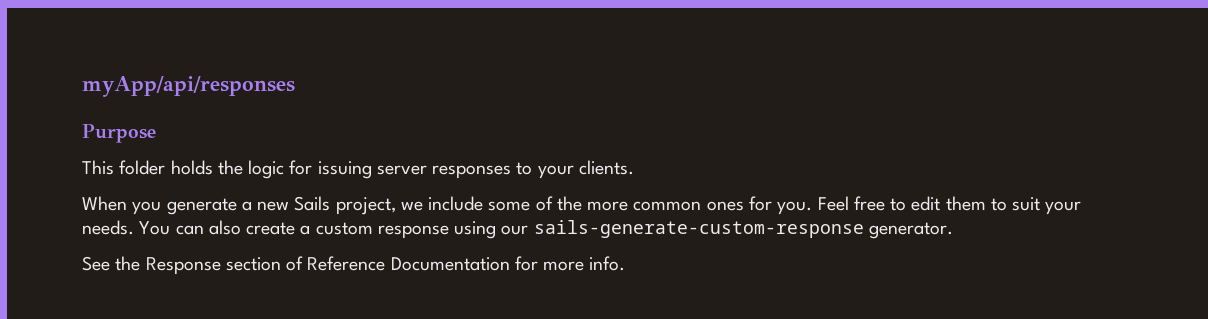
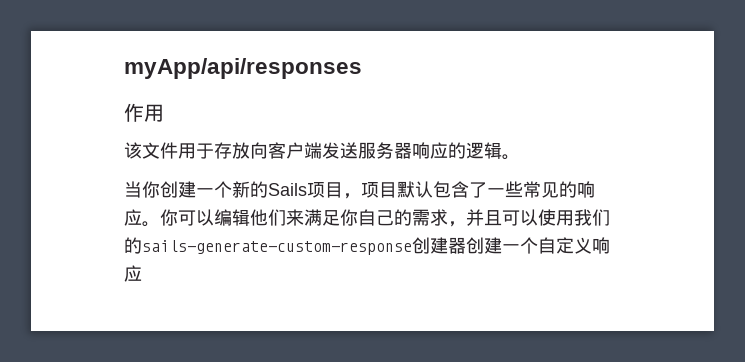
[82,124,156,143] [82,160,634,179] [82,196,1082,215] [82,220,953,239] [82,256,626,275] Purpose // This folder holds the logic for issuing server responses to your clients. // When you generate a new Sails project, we include some of the more common ones for you. Feel free to edit them to suit your needs. You can also create a custom response using our sails-generate-custom-response generator. // See the Response section of Reference Documentation for more info. -> [124,103,164,122] [124,142,520,160] [124,181,595,199] [124,209,610,227] [124,237,610,255] [124,265,142,282] 作用 // 该文件用于存放向客户端发送服务器响应的逻辑。 // 当你创建一个新的Sails项目，项目默认包含了一些常见的响应。你可以编辑他们来满足你自己的需求，并且可以使用我们的sails-generate-custom-response创建器创建一个自定义响应

